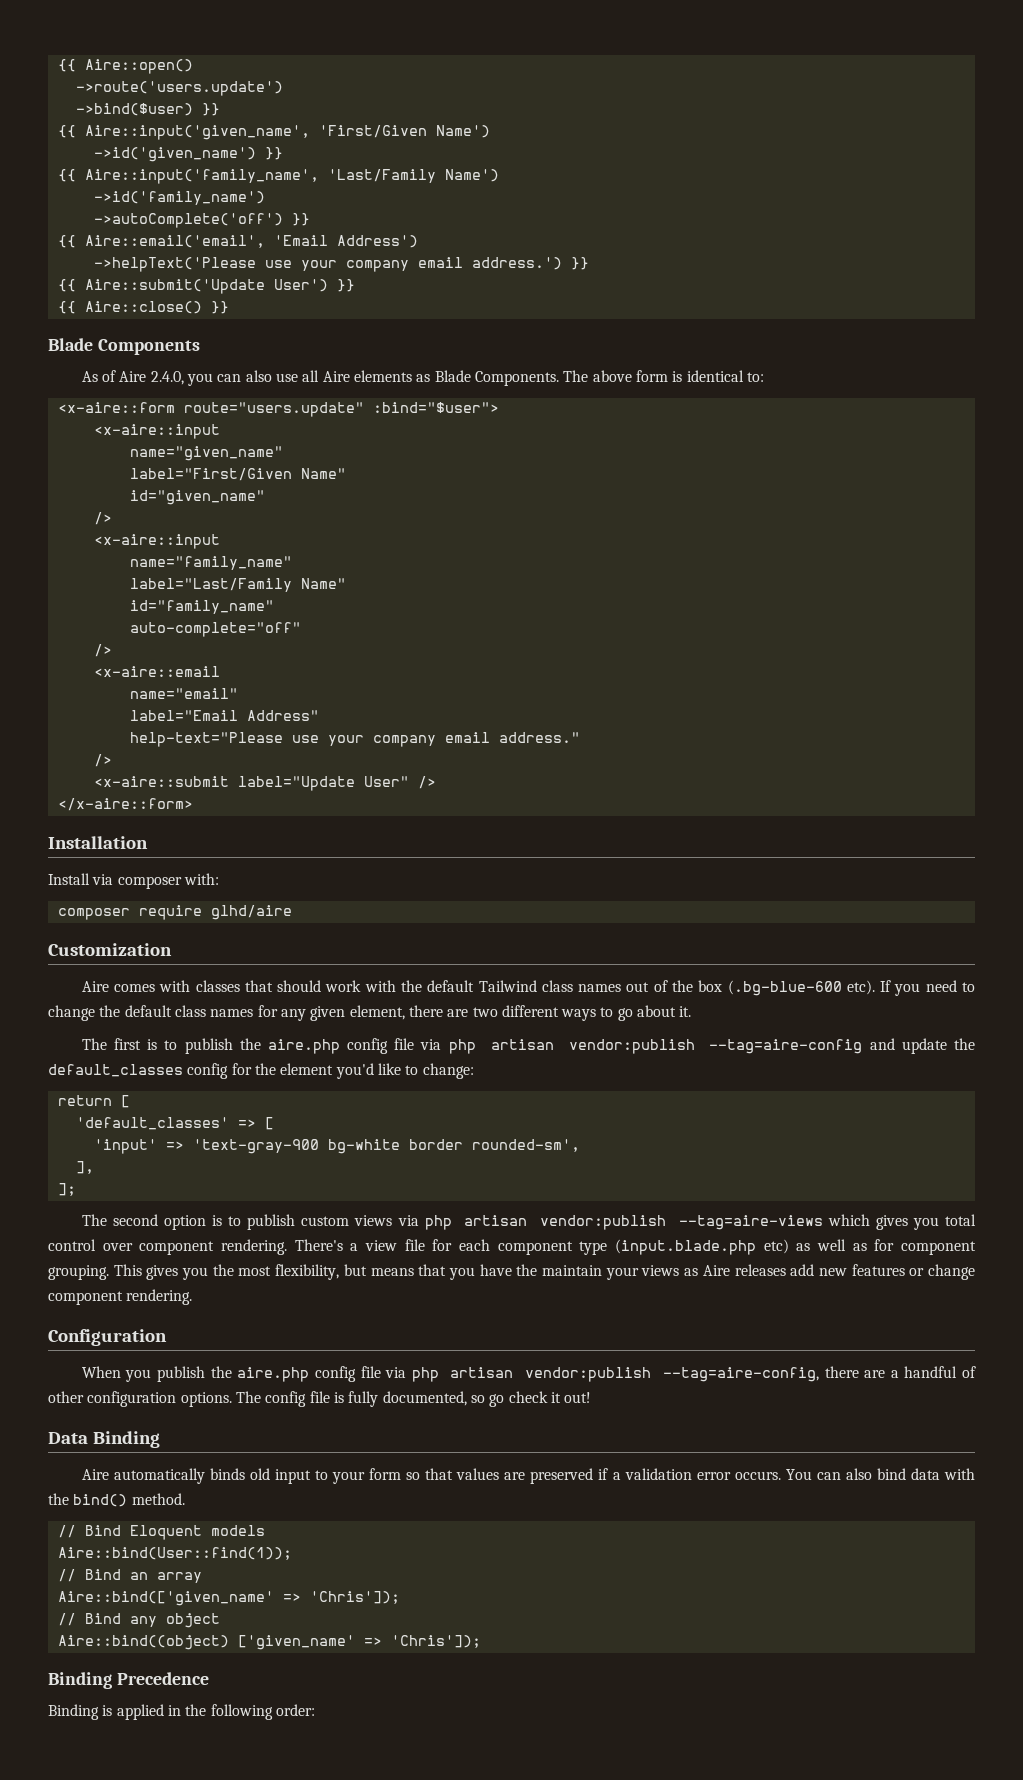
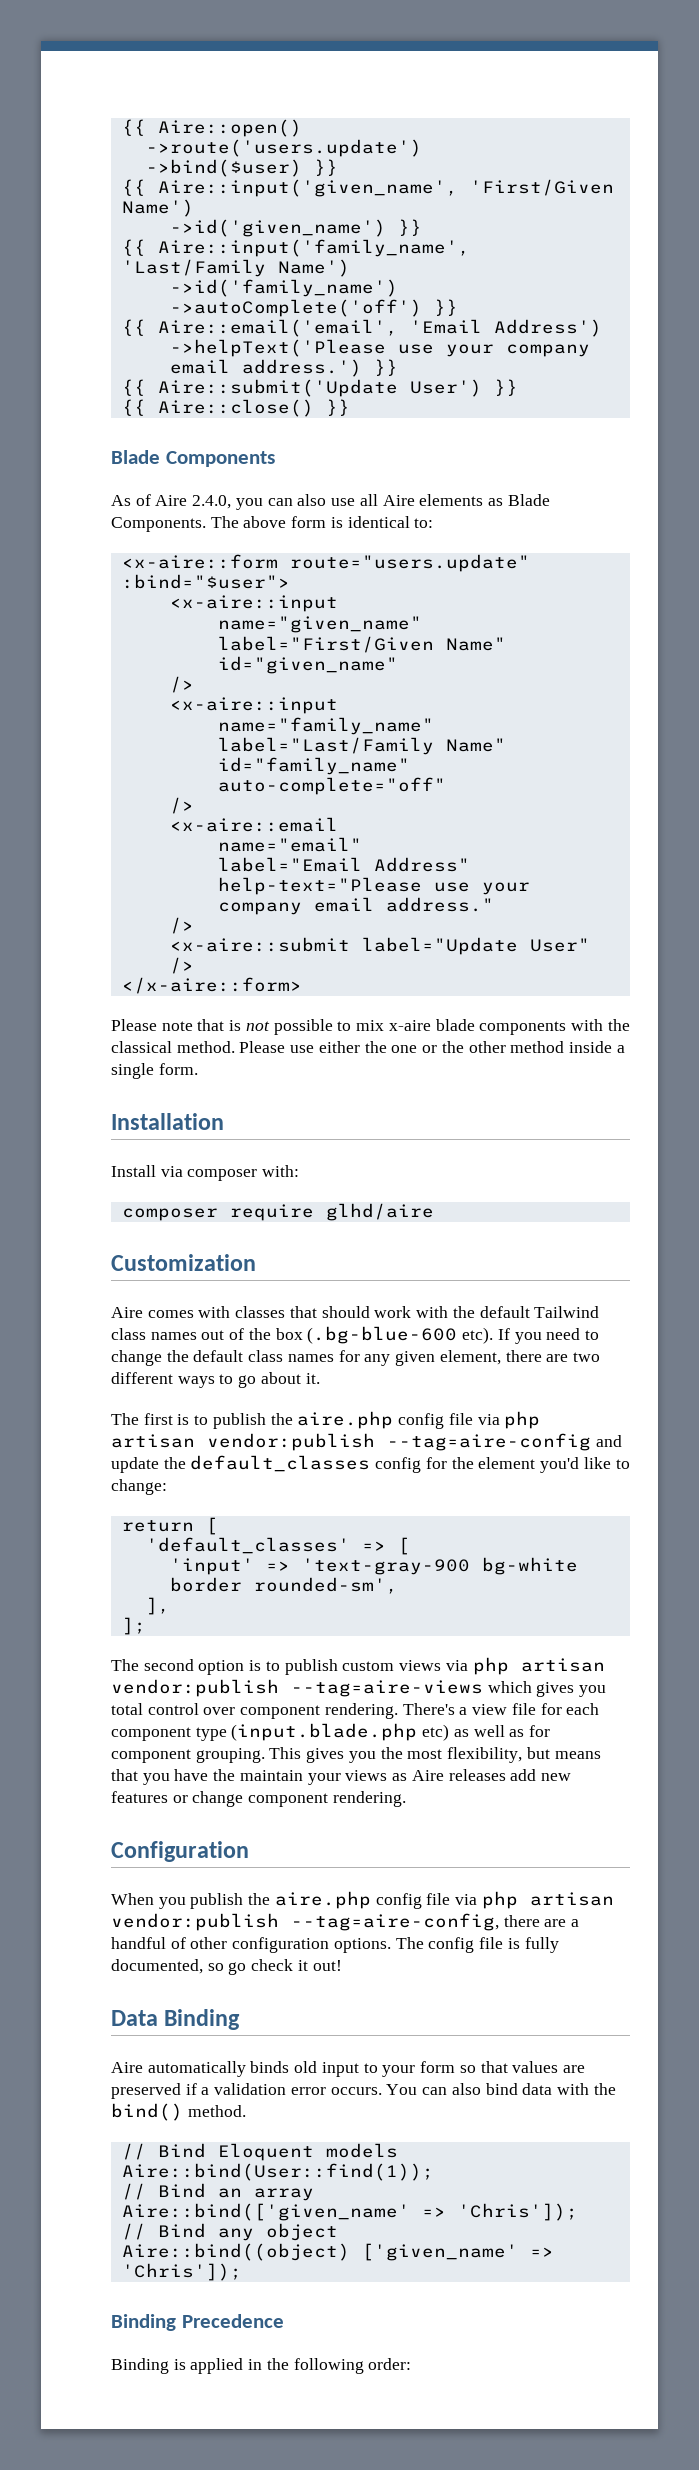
(193, 804) none -> [111,1019,630,1035] [111,1041,625,1053] [111,1063,198,1079] // Please note that is not possible to mix x-aire blade components with the classical method. Please use either the one or the other method inside a single form.

